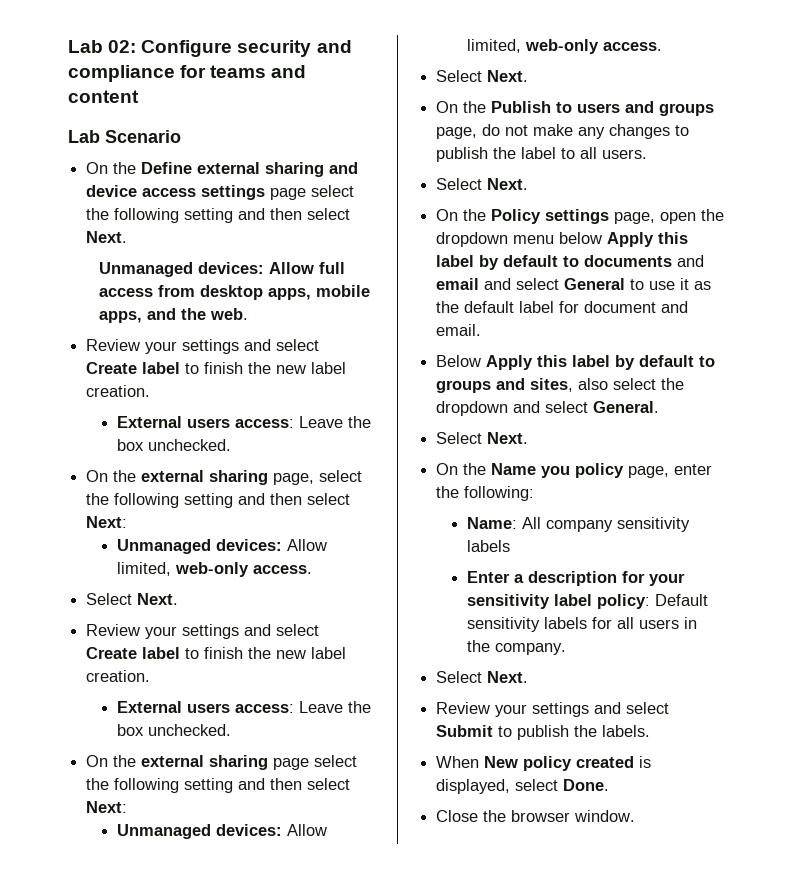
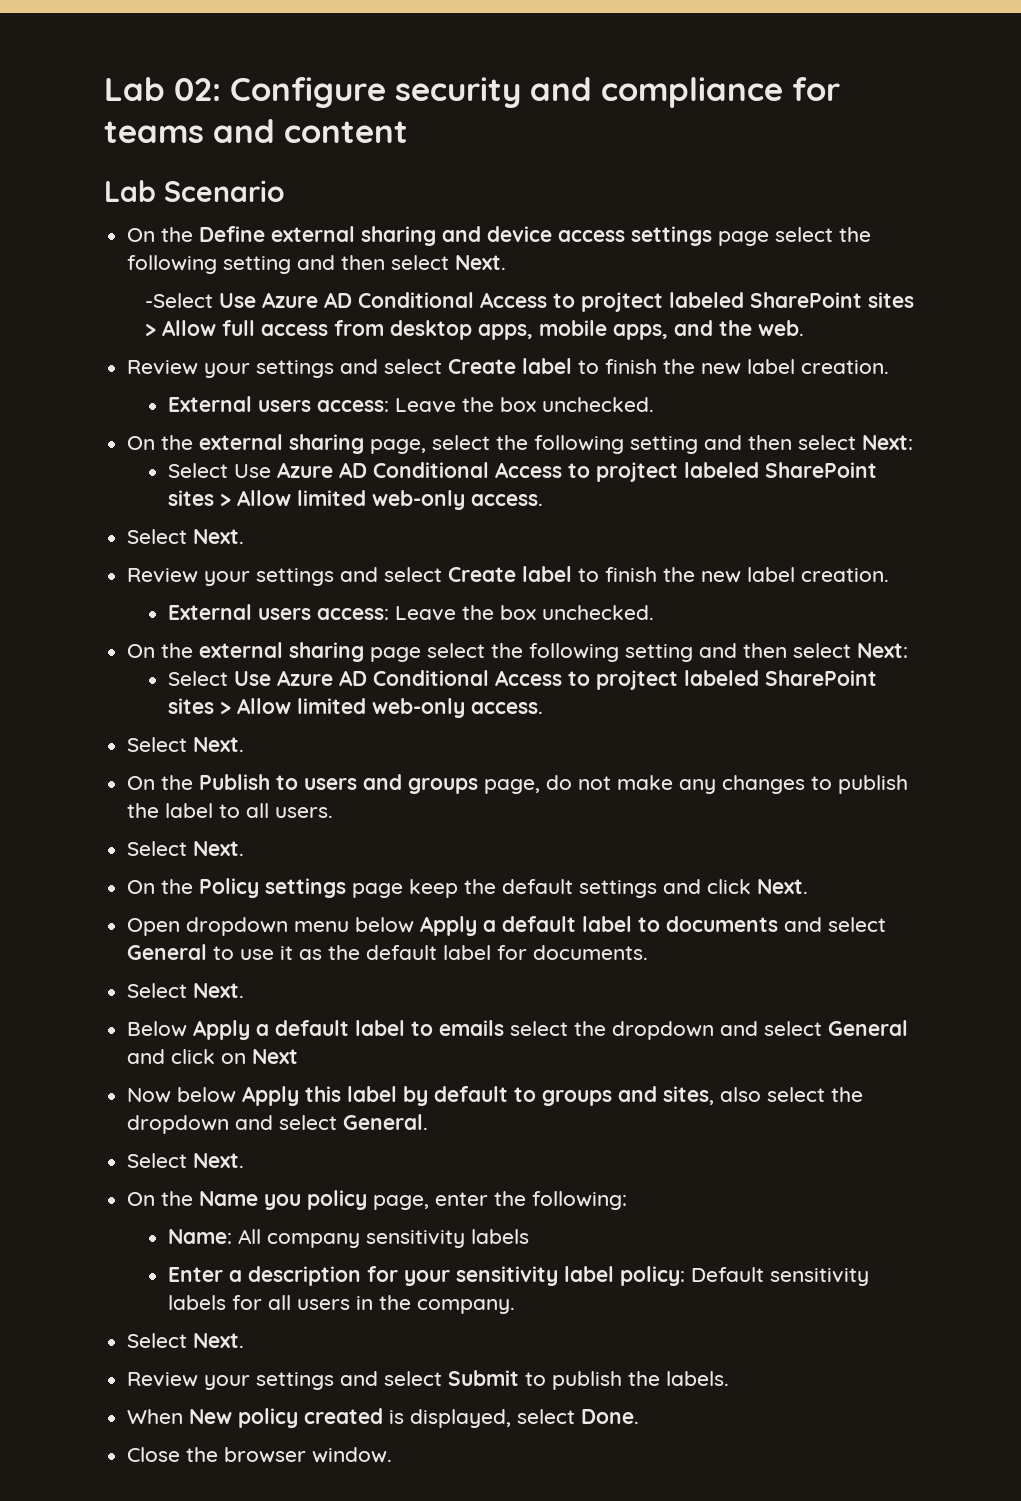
[99,262,265,277] Unmanaged devices: -> [144,292,914,312] [144,324,156,336] -Select Use Azure AD Conditional Access to projtect labeled SharePoint sites >
[117,539,328,554] [117,562,172,576] Unmanaged devices: Allow limited, -> [167,462,877,482] [167,490,366,506] Select Use Azure AD Conditional Access to projtect labeled SharePoint sites > Allow limited
[117,824,328,839] [467,39,522,53] Unmanaged devices: Allow limited, -> [167,670,877,690] [167,698,366,714] Select Use Azure AD Conditional Access to projtect labeled SharePoint sites > Allow limited
[614,209,725,224] [436,232,689,247] [436,255,559,270] page, open the dropdown menu below Apply this label by default -> [352,879,809,898] [127,916,633,936] page keep the default settings and click Next. // Open dropdown menu below Apply a default label
[436,278,512,290] email and -> (823, 924) none
[584,301,689,313] [436,324,482,336] document and email. -> [533,945,649,960] [127,983,245,998] documents. // Select Next.
(534, 362) none -> [256,1020,909,1040] [127,1049,299,1064] [127,1086,300,1106] a default label to emails select the dropdown and select General and click on Next // Now below Apply

